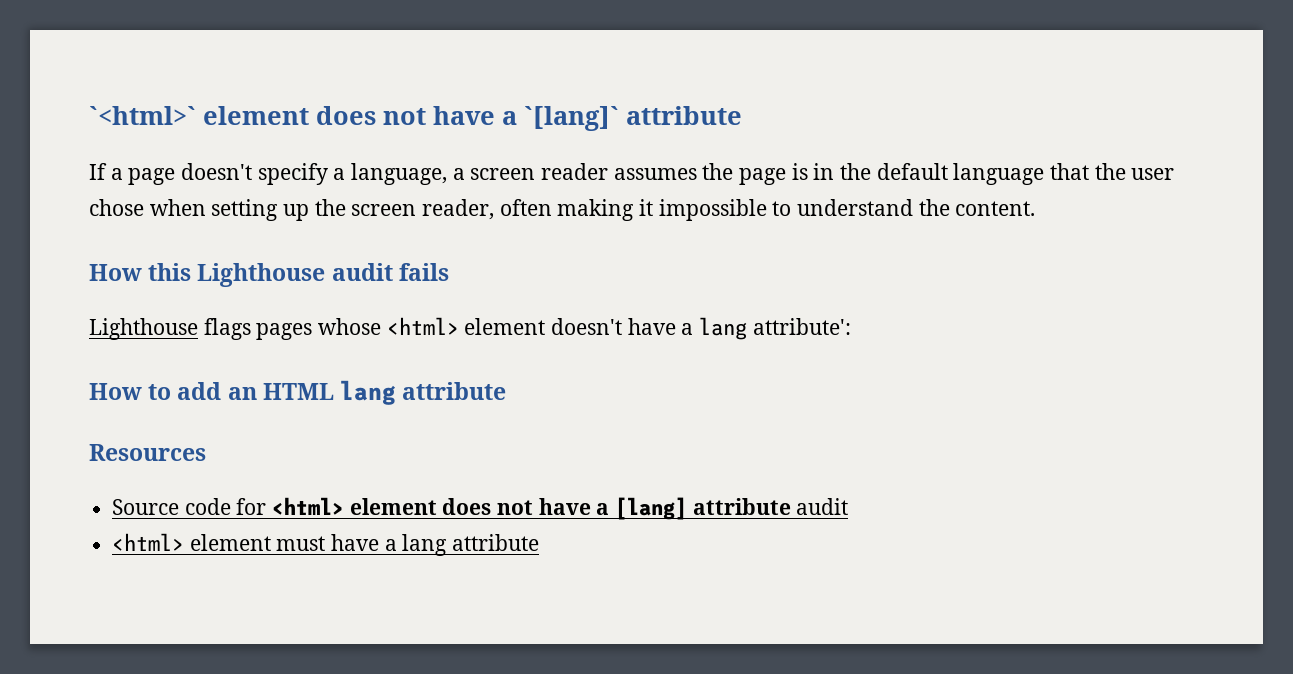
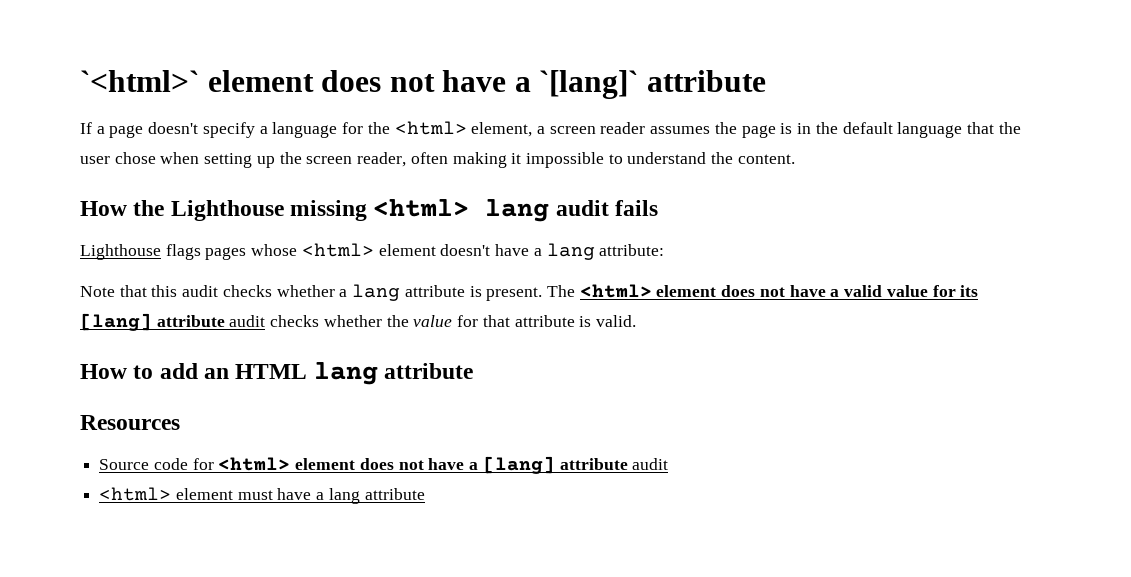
[351,163,448,185] language, -> [272,121,533,138] language for the <html> element,
[148,263,326,287] this Lighthouse -> [133,199,550,222] the Lighthouse missing <html> lang
[752,318,851,335] attribute': -> [599,244,665,256] [80,284,979,301] [80,313,636,331] attribute: // Note that this audit checks whether a lang attribute is present. The <html> element does not have a valid value for its [lang] attribute audit checks whether the value for that attribute is valid.

